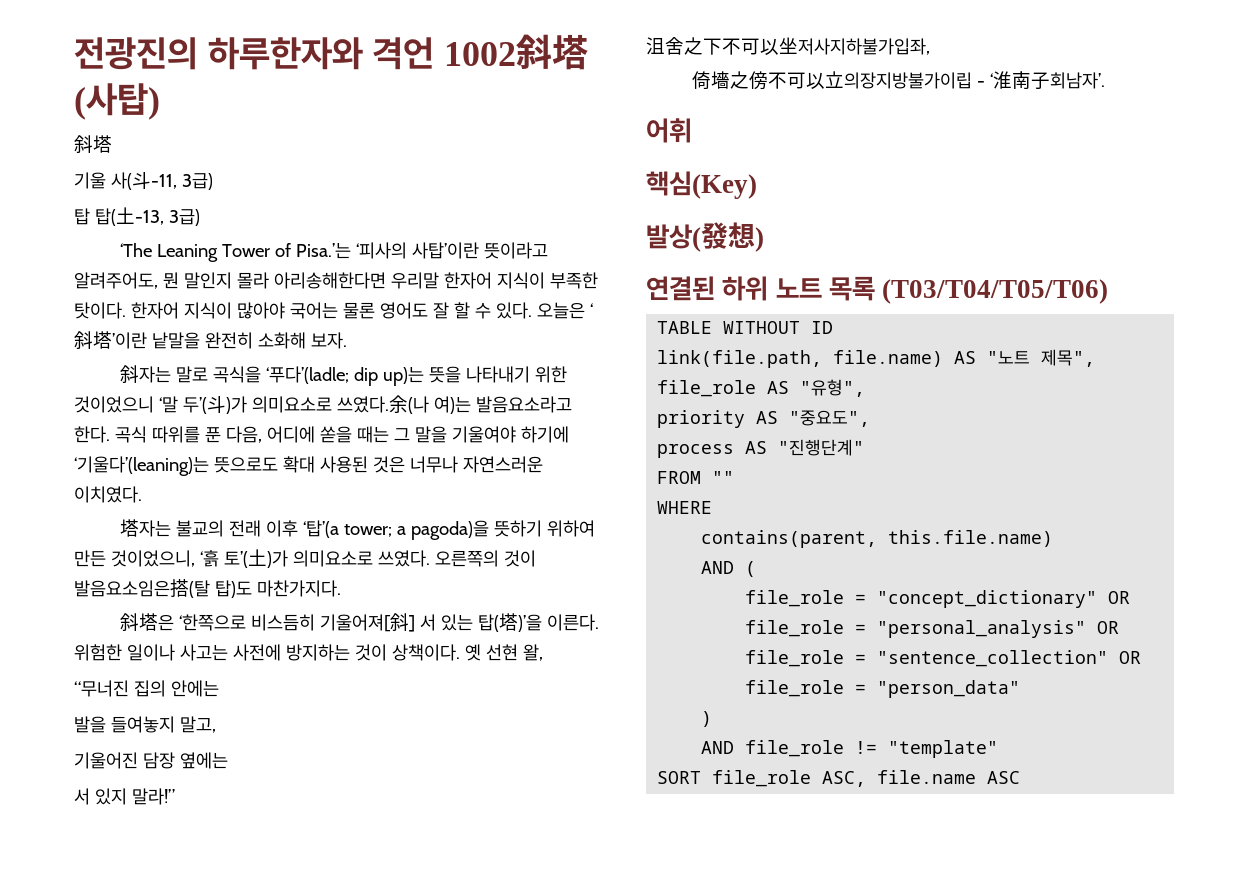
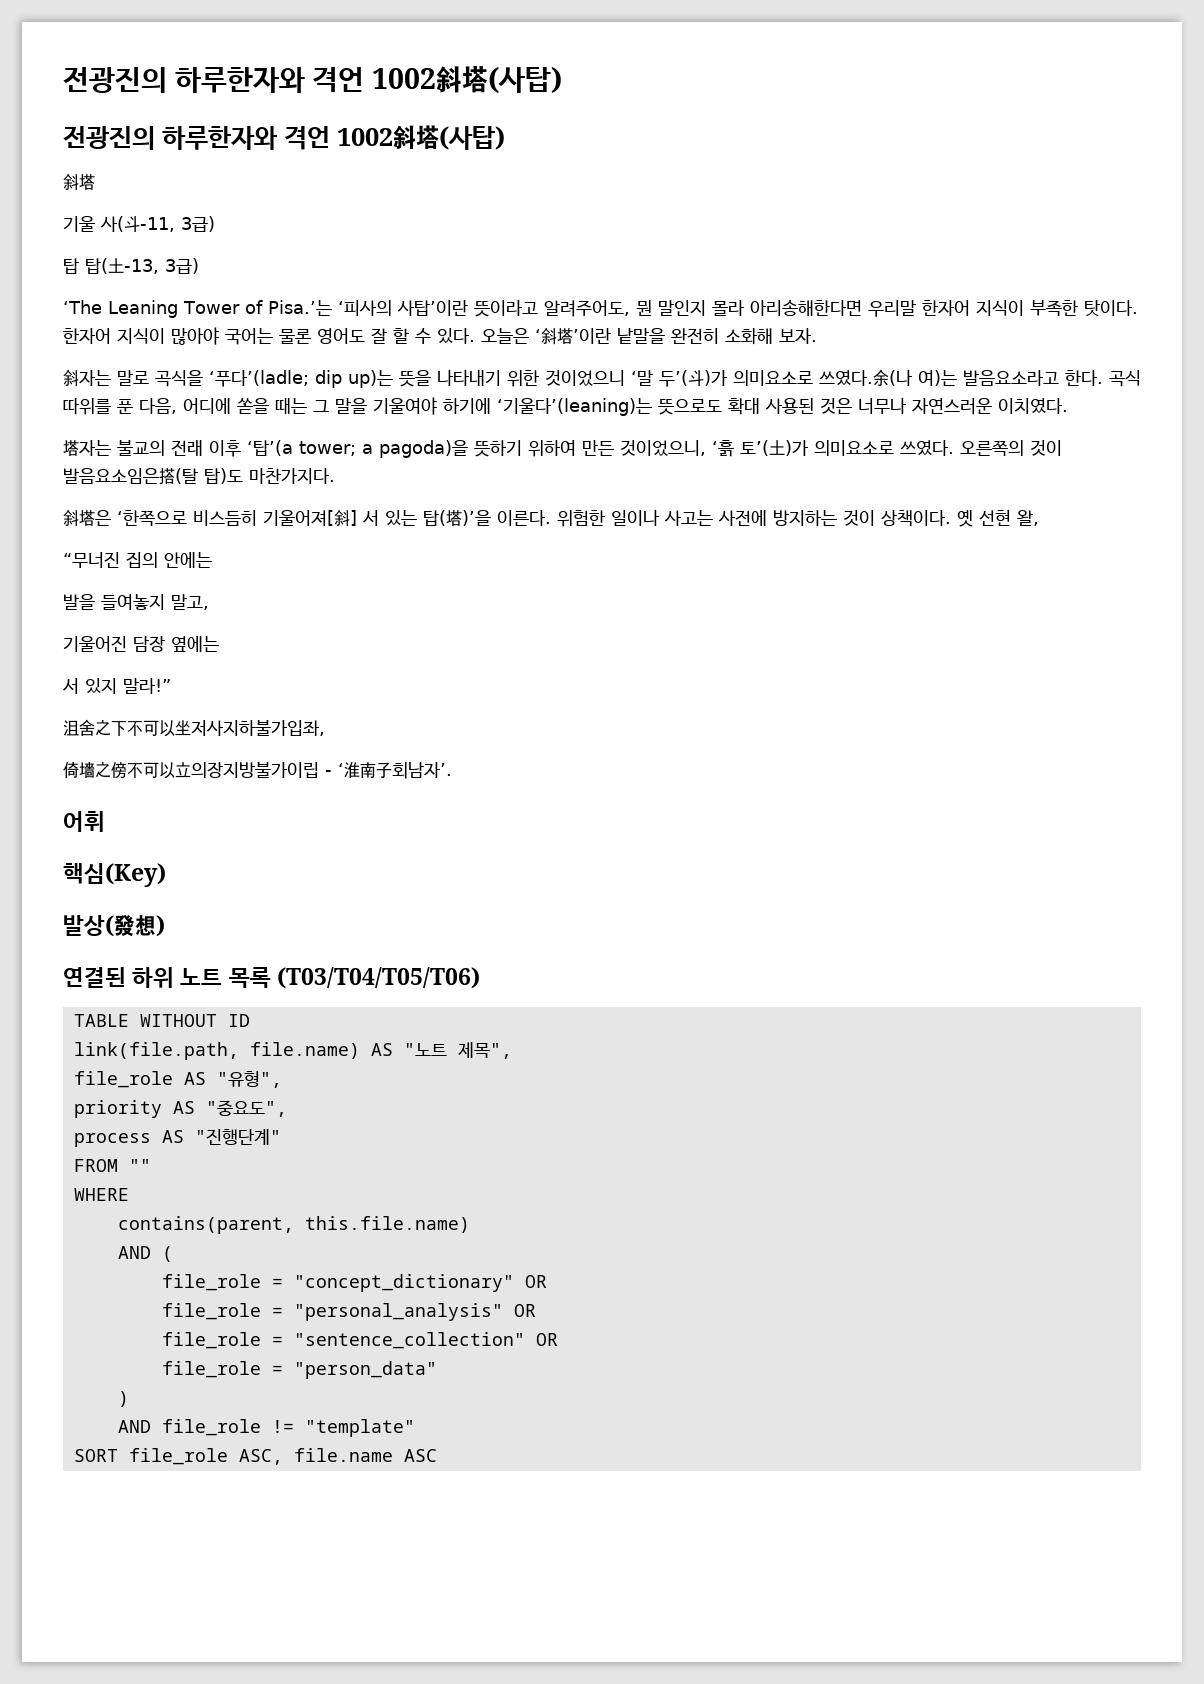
[74,34,589,70] [74,83,160,120] 전광진의 하루한자와 격언 1002斜塔(사탑) -> [63,66,563,93] [63,125,505,150] 전광진의 하루한자와 격언 1002斜塔(사탑) // 전광진의 하루한자와 격언 1002斜塔(사탑)

